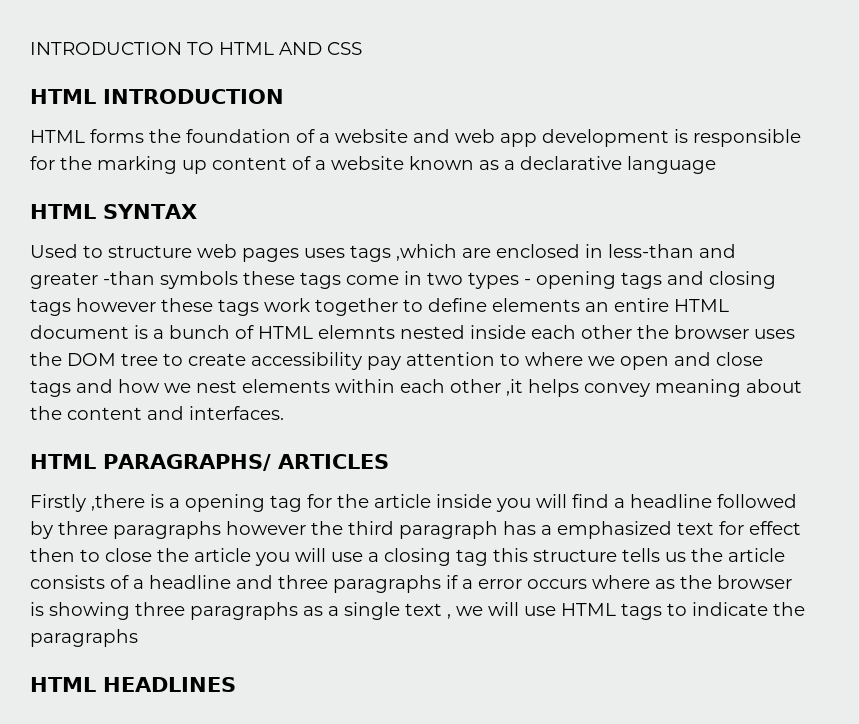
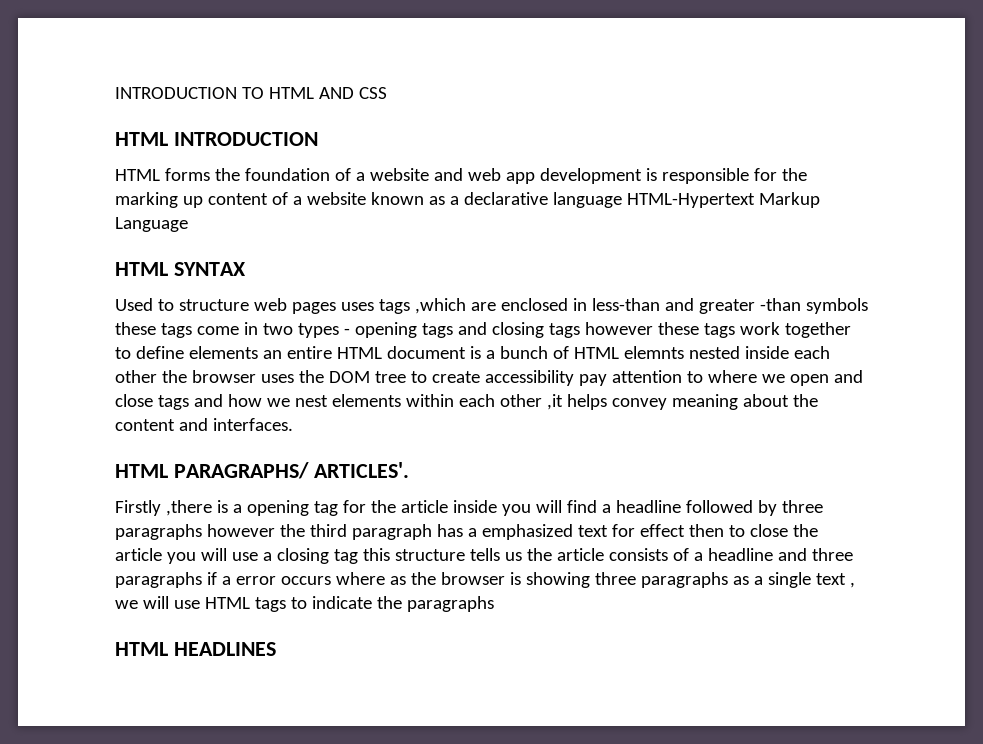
(716, 165) none -> [626,192,820,208] [115,217,188,232] HTML-Hypertext Markup Language
[277,454,389,469] ARTICLES -> [313,462,409,478] ARTICLES'.

